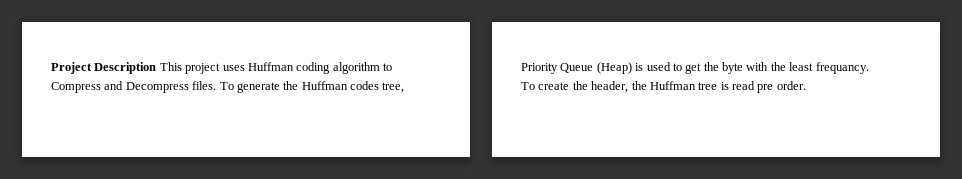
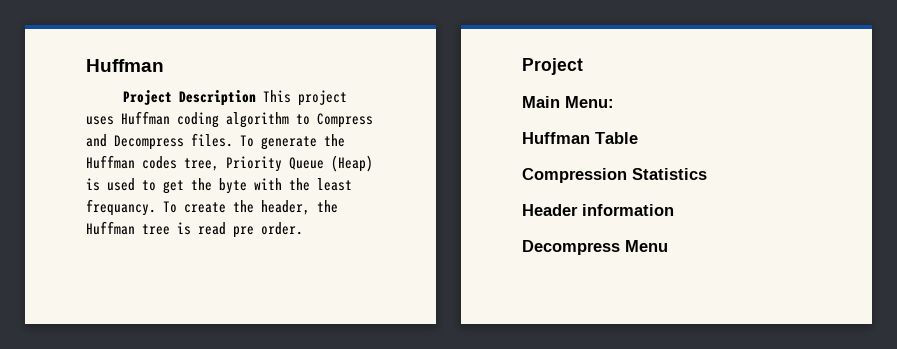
(51, 68) none -> [86,59,164,72] Huffman //
(806, 85) none -> [522,58,583,75] [522,96,614,108] [522,132,638,144] [522,168,707,183] [522,204,674,216] [522,240,668,255] // Project // Main Menu: // Huffman Table // Compression Statistics // Header information // Decompress Menu

